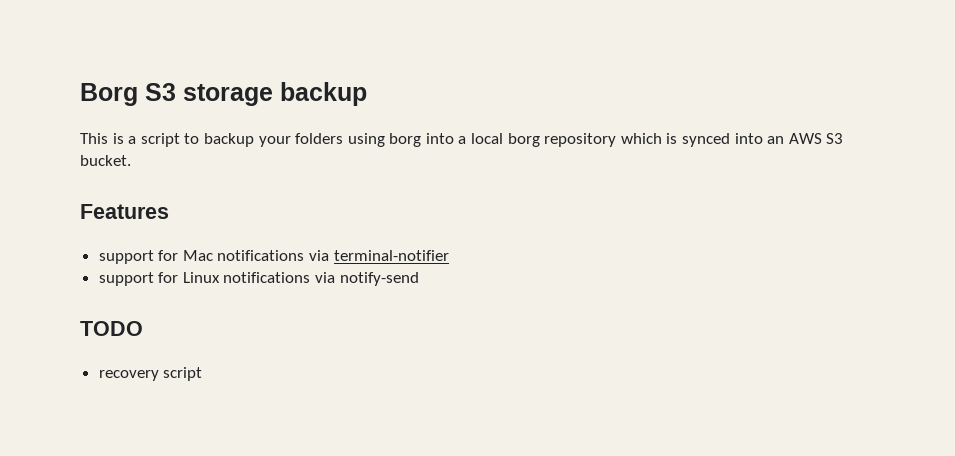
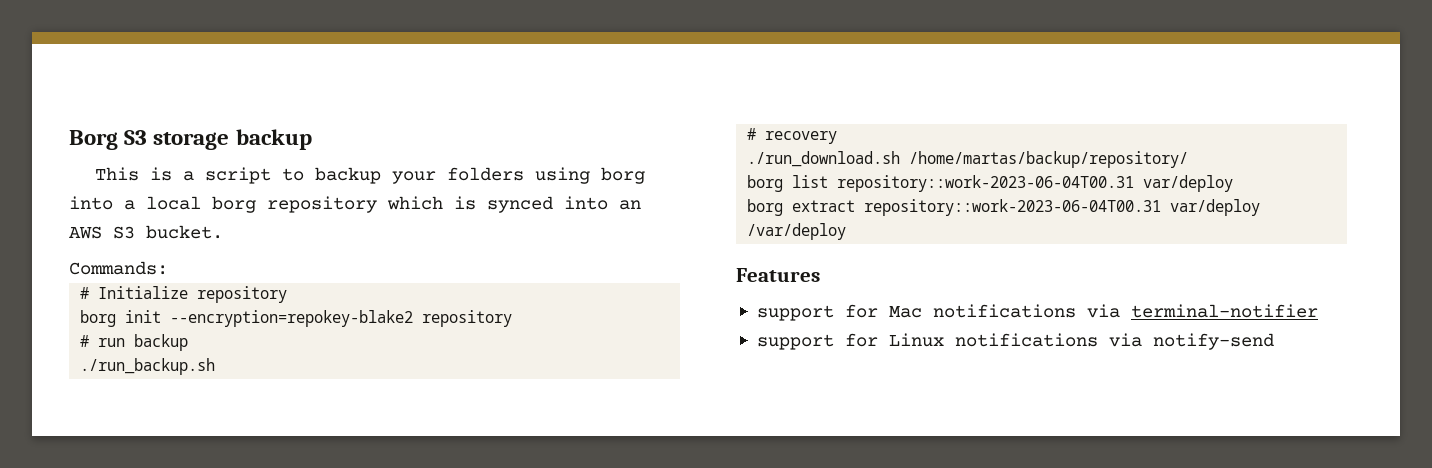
(131, 160) none -> [69,261,168,275] [80,286,288,303] [80,310,513,327] [80,334,189,351] [80,358,216,375] [747,128,838,144] [747,151,1189,168] [747,175,1234,192] [747,199,1261,216] [747,223,847,240] // Commands: // # Initialize repository // borg init --encryption=repokey-blake2 repository // # run backup // ./run_backup.sh // # recovery // ./run_download.sh /home/martas/backup/repository/ // borg list repository::work-2023-06-04T00.31 var/deploy // borg extract repository::work-2023-06-04T00.31 var/deploy /var/deploy
[80,321,143,336] [98,367,203,381] // TODO // recovery script -> (1274, 341) none

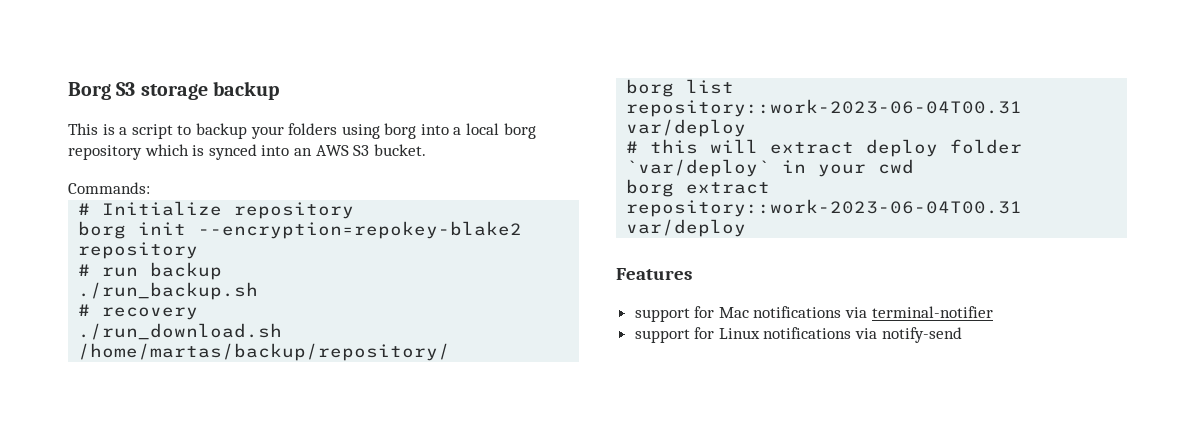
(1234, 183) none -> [626,139,1023,157] [626,159,915,177] // # this will extract deploy folder `var/deploy` in your cwd
[747,223,847,240] /var/deploy -> (747, 228) none

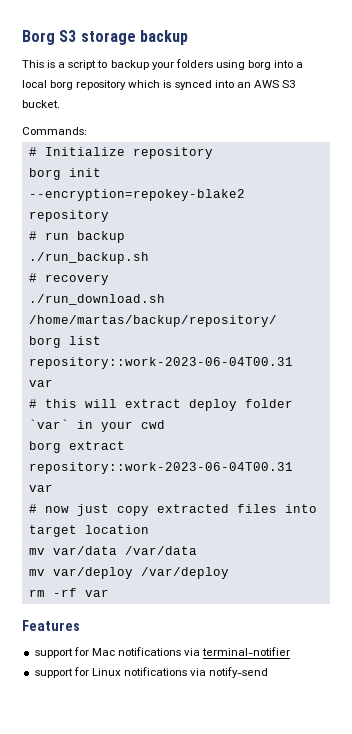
[626,119,747,137] var/deploy -> [28,379,53,387] var
[626,159,771,177] `var/deploy` -> [28,419,69,429] `var`
[626,219,747,237] var/deploy -> [28,484,53,492] [28,504,317,516] [28,525,149,537] [28,546,197,555] [28,567,229,579] [28,588,109,597] var // # now just copy extracted files into target location // mv var/data /var/data // mv var/deploy /var/deploy // rm -rf var

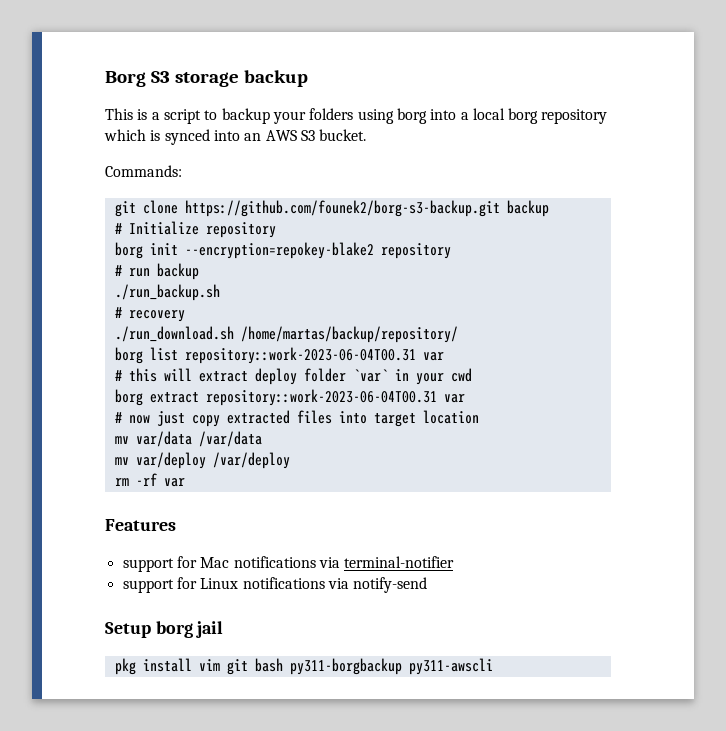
(87, 131) none -> [114,200,549,217] // git clone https://github.com/founek2/borg-s3-backup.git backup
(269, 672) none -> [105,621,224,638] [114,658,493,675] // Setup borg jail // pkg install vim git bash py311-borgbackup py311-awscli

